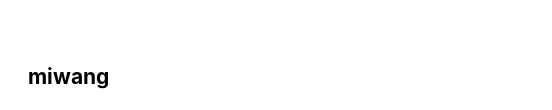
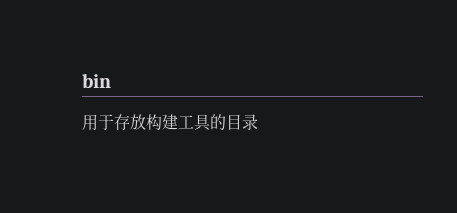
[28,67,109,89] miwang -> [82,73,111,88] [82,114,258,131] bin // 用于存放构建工具的目录

